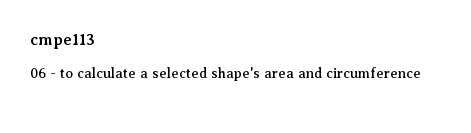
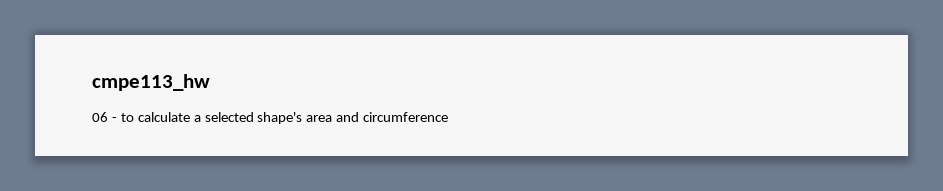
[30,34,95,49] cmpe113 -> [92,74,210,91] cmpe113_hw

